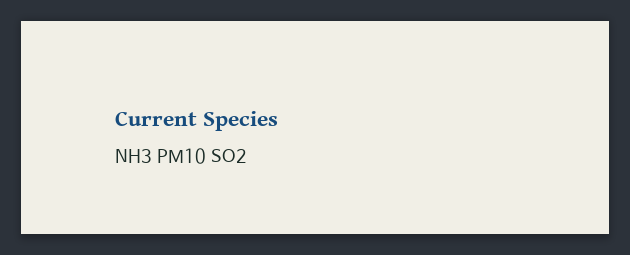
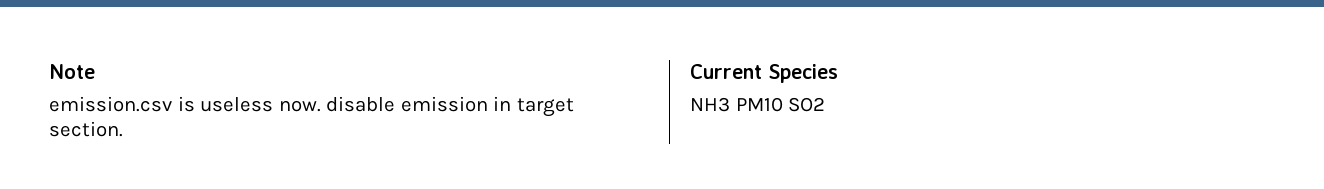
(115, 118) none -> [49,64,95,79] [49,96,574,117] [49,121,123,137] Note // emission.csv is useless now. disable emission in target section. //

